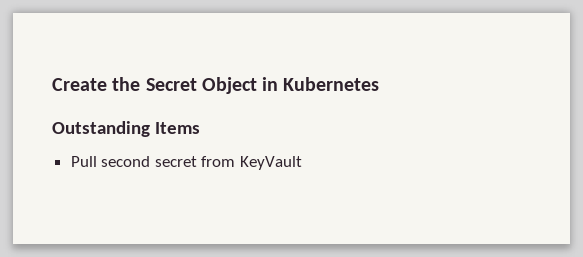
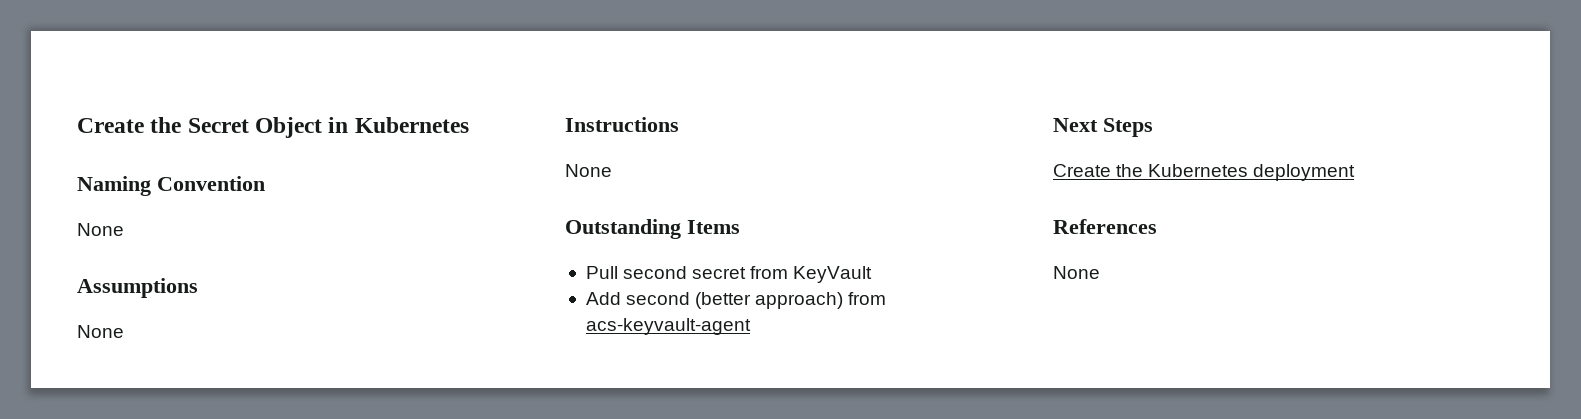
(380, 84) none -> [77,176,265,196] [77,223,124,236] [77,278,198,298] [77,325,124,338] [565,117,679,132] [565,164,612,177] // Naming Convention // None // Assumptions // None // Instructions // None
(303, 163) none -> [585,292,887,309] [585,318,751,335] [1053,118,1153,137] [1053,164,1356,181] [1053,219,1157,234] [1053,266,1100,279] // Add second (better approach) from acs-keyvault-agent // Next Steps // Create the Kubernetes deployment // References // None

